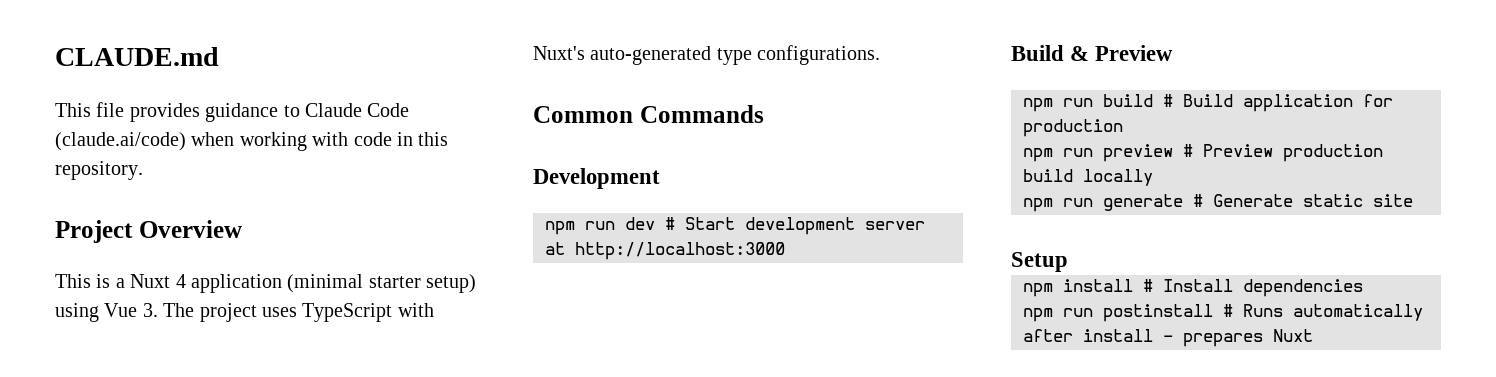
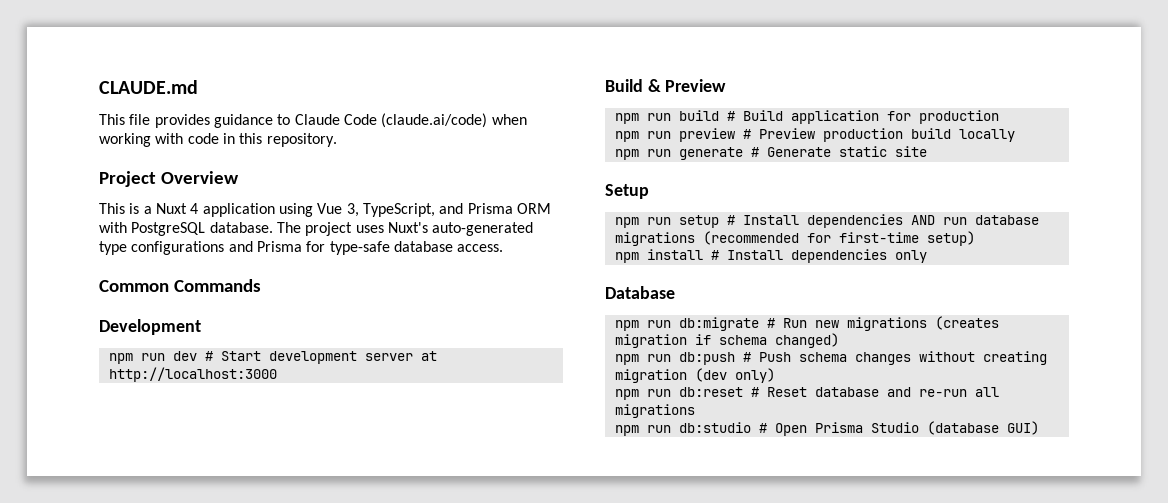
[287,274,477,293] [55,303,158,322] (minimal starter setup) using Vue 3. -> [278,203,551,217] [99,222,273,236] using Vue 3, TypeScript, and Prisma ORM with PostgreSQL database.
[302,303,434,322] TypeScript with -> (384, 229) none
[757,45,881,65] configurations. -> [131,241,504,255] configurations and Prisma for type-safe database access.
(1068, 262) none -> [614,214,1039,228] [614,231,975,246] // npm run setup # Install dependencies AND run database migrations (recommended for first-time setup)
[1023,304,1423,322] [1023,329,1313,347] // npm run postinstall # Runs automatically after install - prepares Nuxt -> [894,250,927,263] [605,286,675,299] [614,316,999,331] [614,333,839,348] [614,351,1047,365] [614,368,775,383] [614,387,999,400] [614,404,695,418] [614,421,1039,436] only // Database // npm run db:migrate # Run new migrations (creates migration if schema changed) // npm run db:push # Push schema changes without creating migration (dev only) // npm run db:reset # Reset database and re-run all migrations // npm run db:studio # Open Prisma Studio (database GUI)

